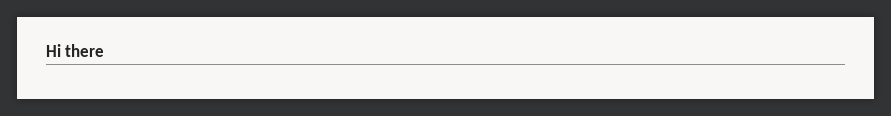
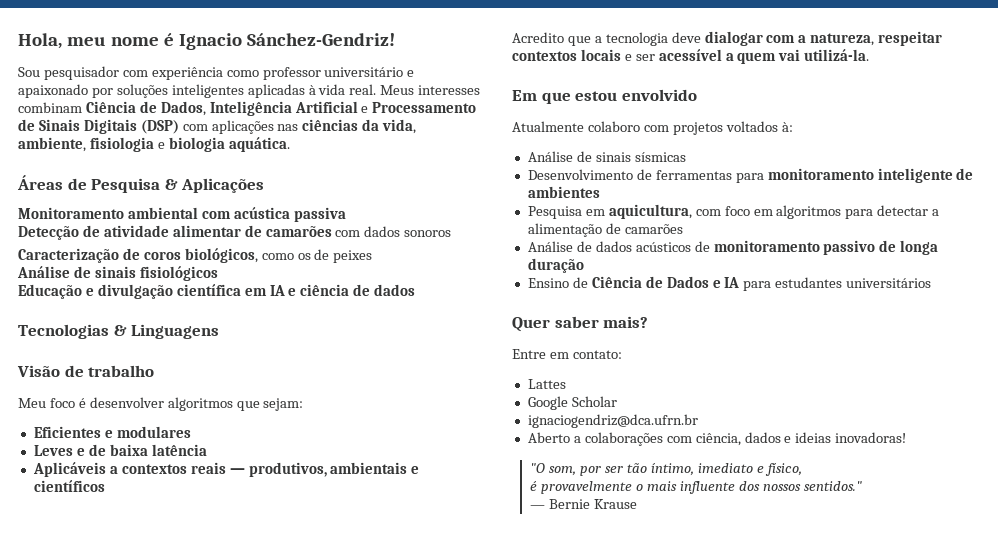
[46,44,105,57] Hi there -> [18,33,395,50] [18,66,415,80] [18,84,481,98] [18,101,477,116] [18,119,417,134] [18,137,290,152] [17,175,265,193] [18,207,346,222] [18,225,452,240] [18,248,373,263] [17,266,218,281] [18,284,416,299] [18,324,220,339] [17,365,155,377] [18,397,304,411] [33,426,191,438] [33,444,207,456] [32,462,420,477] [33,480,105,492] [512,31,943,46] [512,49,870,64] [512,89,697,104] [512,121,793,135] [527,151,686,162] [527,168,974,183] [527,186,600,198] [527,204,940,219] [527,223,683,237] [527,240,939,255] [527,258,584,273] [527,276,932,291] [512,316,649,332] [512,349,622,359] [527,379,566,389] [527,396,617,410] [527,414,698,428] [527,432,907,446] [530,463,802,476] [530,481,862,494] [530,499,638,509] Hola, meu nome é Ignacio Sánchez-Gendriz! // Sou pesquisador com experiência como professor universitário e apaixonado por soluções inteligentes aplicadas à vida real. Meus interesses combinam Ciência de Dados, Inteligência Artificial e Processamento de Sinais Digitais (DSP) com aplicações nas ciências da vida, ambiente, fisiologia e biologia aquática. // Áreas de Pesquisa & Aplicações // Monitoramento ambiental com acústica passiva // Detecção de atividade alimentar de camarões com dados sonoros // Caracterização de coros biológicos, como os de peixes // Análise de sinais fisiológicos // Educação e divulgação científica em IA e ciência de dados // Tecnologias & Linguagens // Visão de trabalho // Meu foco é desenvolver algoritmos que sejam: // Eficientes e modulares // Leves e de baixa latência // Aplicáveis a contextos reais — produtivos, ambientais e científicos // Acredito que a tecnologia deve dialogar com a natureza, respeitar contextos locais e ser acessível a quem vai utilizá-la. // Em que estou envolvido // Atualmente colaboro com projetos voltados à: // Análise de sinais sísmicas // Desenvolvimento de ferramentas para monitoramento inteligente de ambientes // Pesquisa em aquicultura, com foco em algoritmos para detectar a alimentação de camarões // Análise de dados acústicos de monitoramento passivo de longa duração // Ensino de Ciência de Dados e IA para estudantes universitários // Quer saber mais? // Entre em contato: // Lattes // Google Scholar // ignaciogendriz@dca.ufrn.br // Aberto a colaborações com ciência, dados e ideias inovadoras! // "O som, por ser tão íntimo, imediato e físico, // é provavelmente o mais influente dos nossos sentidos." // — Bernie Krause

